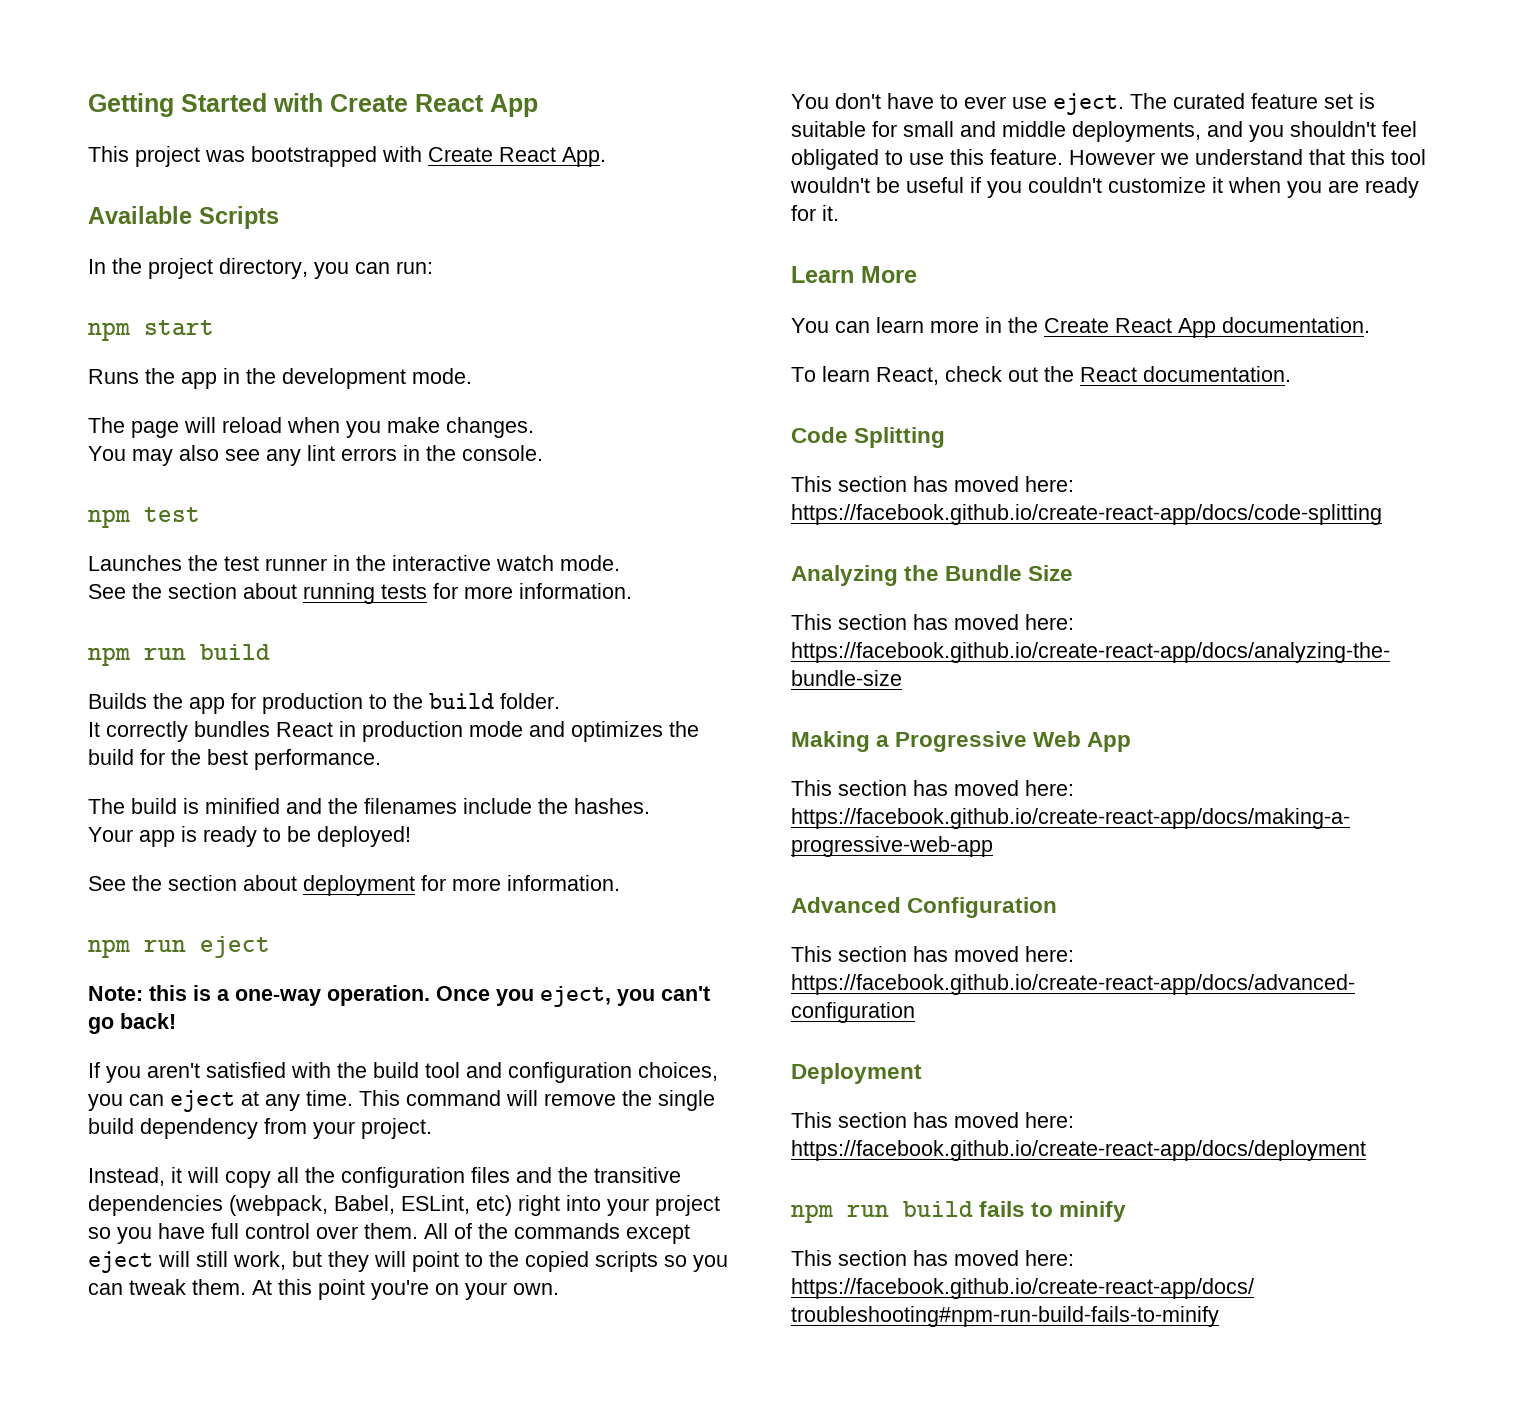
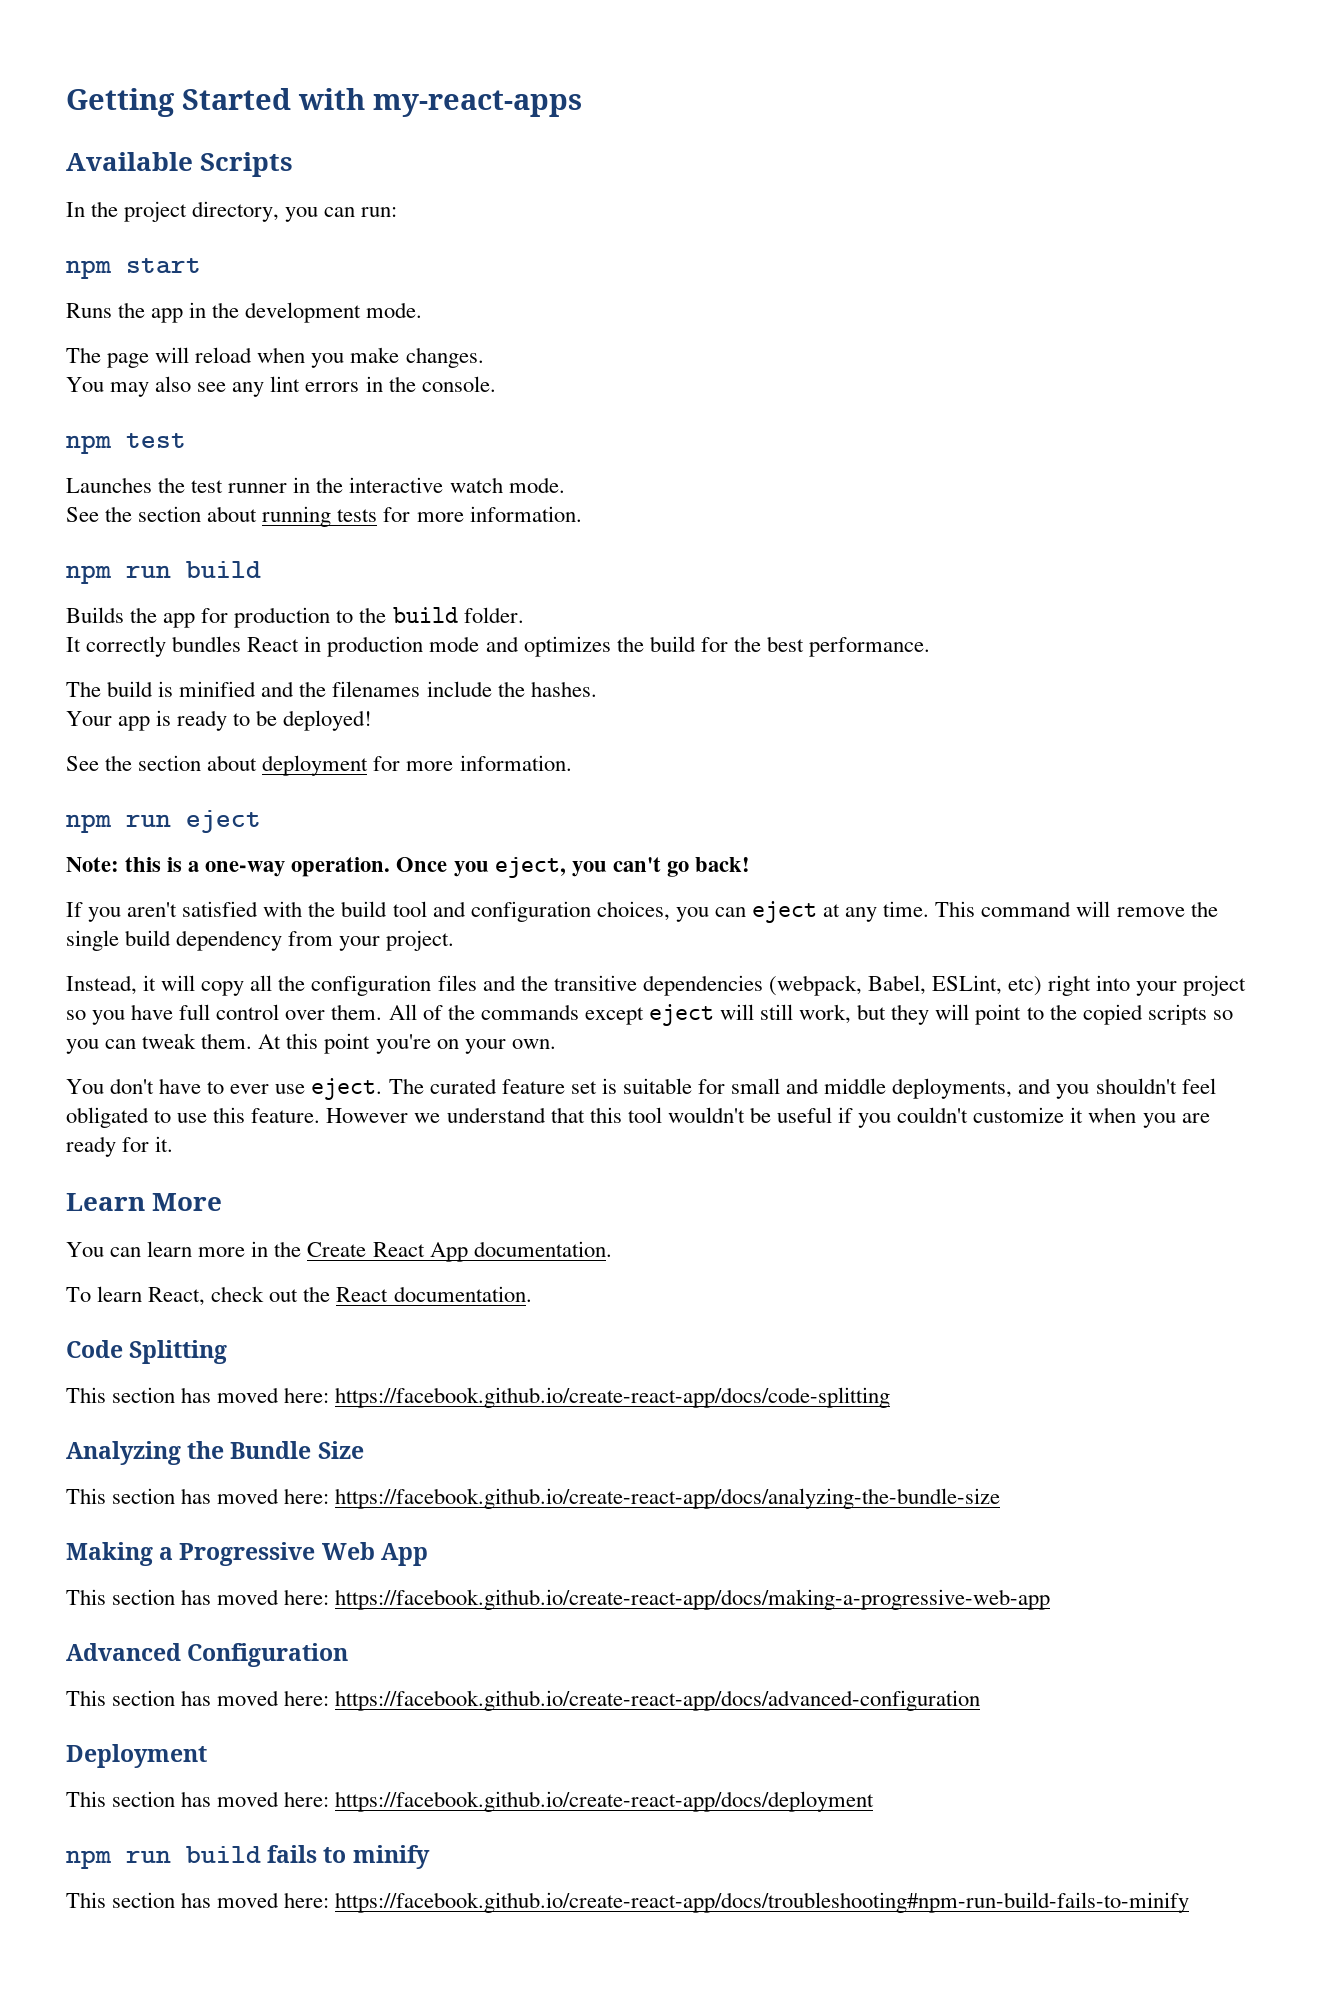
[330,94,538,117] [88,146,606,167] Create React App // This project was bootstrapped with Create React App. -> [373,90,582,117] my-react-apps

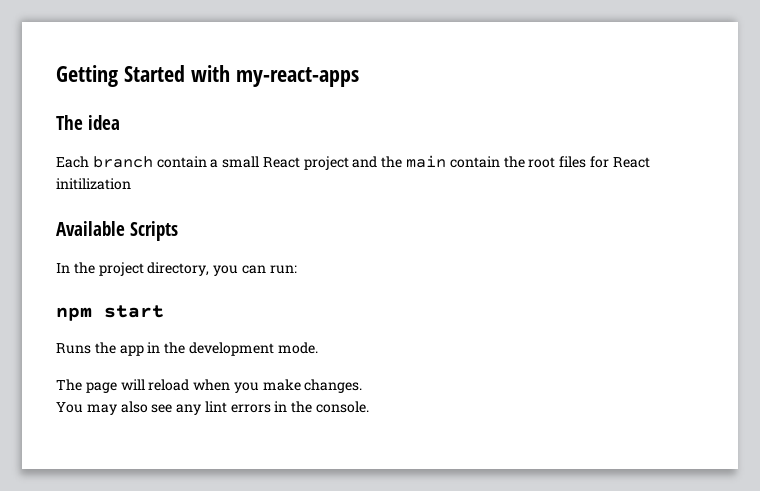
(582, 103) none -> [56,115,121,130] [56,155,650,170] [56,178,131,190] // The idea // Each branch contain a small React project and the main contain the root files for React initilization
[66,433,186,454] [66,477,565,493] [66,506,582,527] [66,561,261,584] [66,607,524,628] [66,636,931,657] [66,681,597,697] [66,710,373,731] [66,755,572,776] [66,810,261,833] [66,857,750,878] [66,901,1218,923] [66,930,455,951] [66,975,1247,996] [66,1004,1233,1026] [66,1033,556,1054] [66,1078,1216,1100] [66,1107,1210,1128] [66,1136,174,1157] [66,1193,223,1211] [66,1241,612,1262] [66,1286,532,1306] [66,1340,228,1364] [66,1387,891,1408] [66,1441,364,1465] [66,1488,1001,1509] [66,1542,428,1566] [66,1589,1051,1610] [66,1643,349,1667] [66,1690,981,1711] [66,1744,207,1768] [66,1791,875,1812] [66,1845,430,1869] [66,1892,1190,1913] // npm test // Launches the test runner in the interactive watch mode. // See the section about running tests for more information. // npm run build // Builds the app for production to the build folder. // It correctly bundles React in production mode and optimizes the build for the best performance. // The build is minified and the filenames include the hashes. // Your app is ready to be deployed! // See the section about deployment for more information. // npm run eject // Note: this is a one-way operation. Once you eject, you can't go back! // If you aren't satisfied with the build tool and configuration choices, you can eject at any time. This command will remove the single build dependency from your project. // Instead, it will copy all the configuration files and the transitive dependencies (webpack, Babel, ESLint, etc) right into your project so you have full control over them. All of the commands except eject will still work, but they will point to the copied scripts so you can tweak them. At this point you're on your own. // You don't have to ever use eject. The curated feature set is suitable for small and middle deployments, and you shouldn't feel obligated to use this feature. However we understand that this tool wouldn't be useful if you couldn't customize it when you are ready for it. // Learn More // You can learn more in the Create React App documentation. // To learn React, check out the React documentation. // Code Splitting // This section has moved here: https://facebook.github.io/create-react-app/docs/code-splitting // Analyzing the Bundle Size // This section has moved here: https://facebook.github.io/create-react-app/docs/analyzing-the-bundle-size // Making a Progressive Web App // This section has moved here: https://facebook.github.io/create-react-app/docs/making-a-progressive-web-app // Advanced Configuration // This section has moved here: https://facebook.github.io/create-react-app/docs/advanced-configuration // Deployment // This section has moved here: https://facebook.github.io/create-react-app/docs/deployment // npm run build fails to minify // This section has moved here: https://facebook.github.io/create-react-app/docs/troubleshooting#npm-run-build-fails-to-minify -> (370, 407) none

